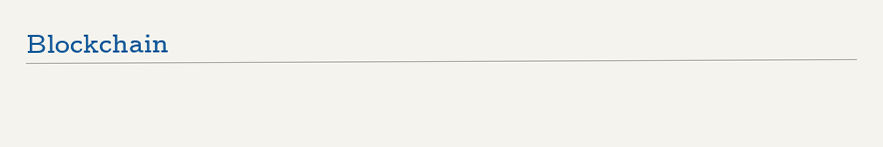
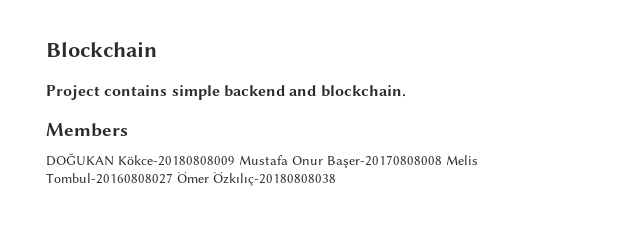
(169, 43) none -> [46,85,406,100] [46,123,128,137] [46,153,478,168] [46,172,336,186] // Project contains simple backend and blockchain. // Members // DOĞUKAN Kökce-20180808009 Mustafa Onur Başer-20170808008 Melis Tombul-20160808027 Ömer Özkılıç-20180808038

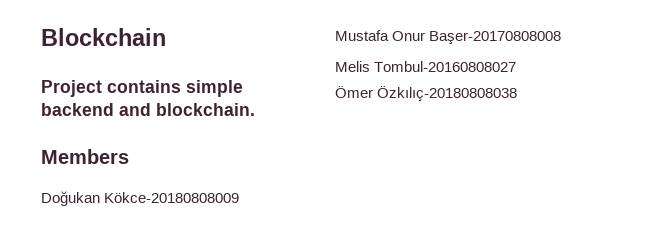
[46,153,114,166] DOĞUKAN -> [41,191,100,206] Doğukan
(235, 160) none -> (240, 197) //
(442, 161) none -> (562, 37) //
(173, 178) none -> (517, 66) //

